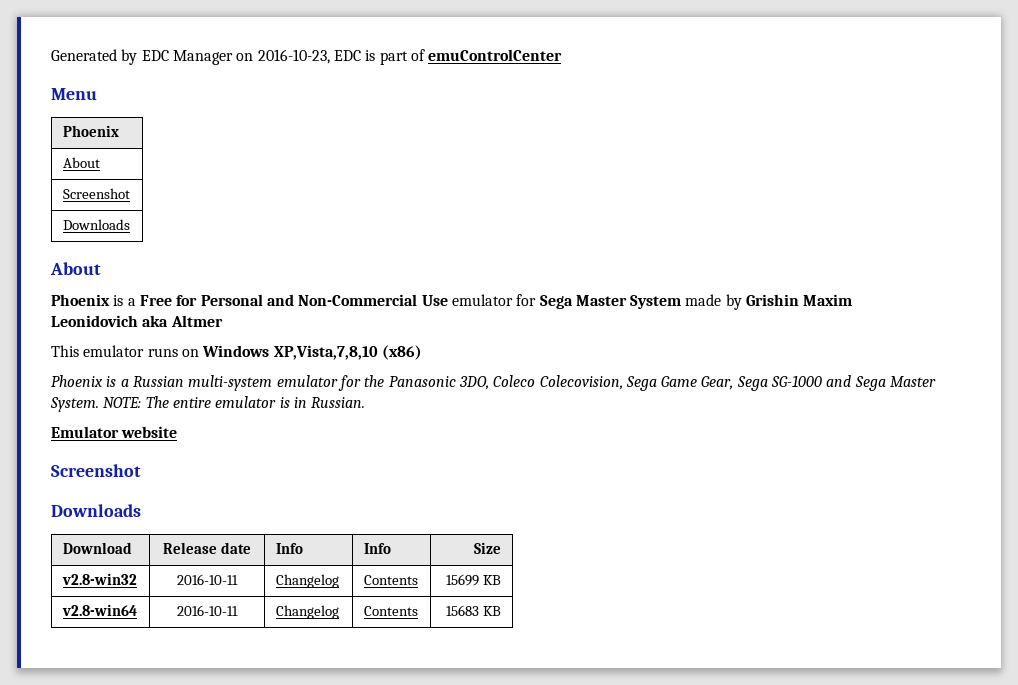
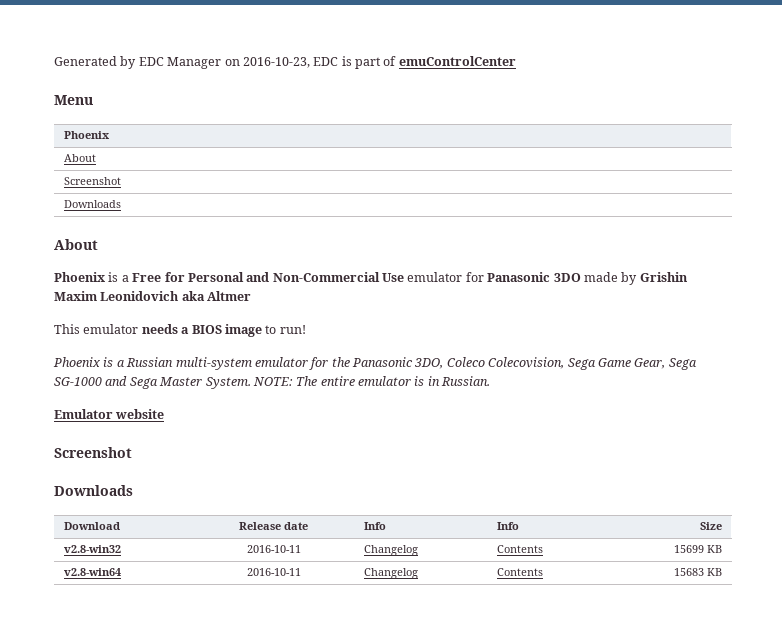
[539,295,682,309] Sega Master System -> [487,272,581,282] Panasonic 3DO
[147,345,422,360] runs on Windows XP,Vista,7,8,10 (x86) -> [141,324,306,337] needs a BIOS image to run!

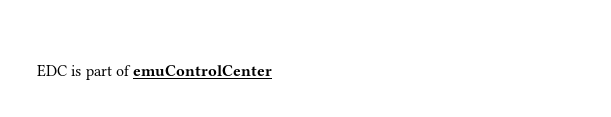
[54,56,310,69] Generated by EDC Manager on 2016-10-23, -> (37, 70) none
[54,95,93,105] [63,131,110,139] [63,154,96,162] [63,177,121,185] [63,200,121,208] [54,239,98,250] [54,272,688,285] [54,291,252,301] [54,324,306,337] [53,357,697,370] [54,376,491,389] [54,409,165,419] [54,447,132,458] [54,485,133,496] [63,522,120,530] [239,522,308,530] [363,522,386,530] [496,522,519,530] [700,522,723,530] [63,545,121,553] [246,545,301,553] [363,545,418,556] [496,545,543,553] [674,545,723,553] [63,568,121,576] [246,568,301,576] [363,568,418,579] [496,568,543,576] [674,568,723,576] // Menu // Phoenix // About // Screenshot // Downloads // About // Phoenix is a Free for Personal and Non-Commercial Use emulator for Panasonic 3DO made by Grishin Maxim Leonidovich aka Altmer // This emulator needs a BIOS image to run! // Phoenix is a Russian multi-system emulator for the Panasonic 3DO, Coleco Colecovision, Sega Game Gear, Sega SG-1000 and Sega Master System. NOTE: The entire emulator is in Russian. // Emulator website // Screenshot // Downloads // Download | Release date | Info | Info | Size // v2.8-win32 | 2016-10-11 | Changelog | Contents | 15699 KB // v2.8-win64 | 2016-10-11 | Changelog | Contents | 15683 KB -> (273, 70) none

